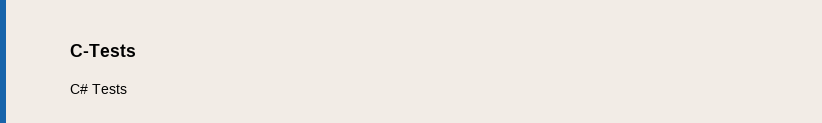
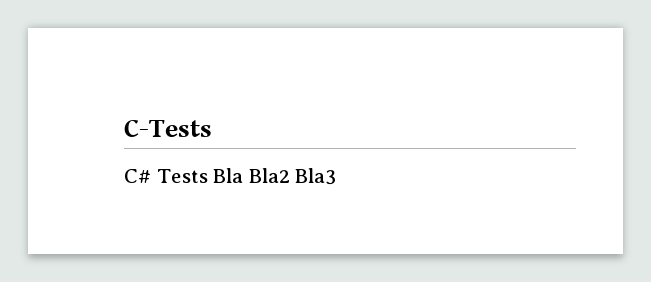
(127, 89) none -> [213,168,337,185] Bla Bla2 Bla3

